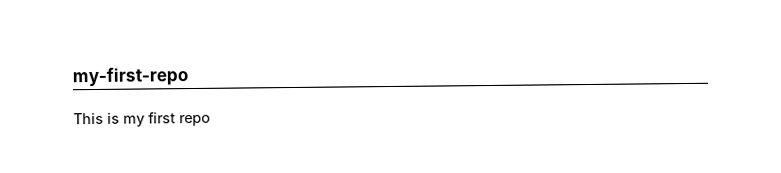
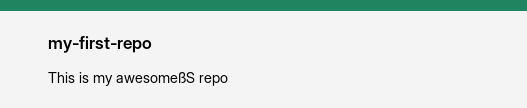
[148,111,176,124] first -> [116,72,195,83] awesomeßS

